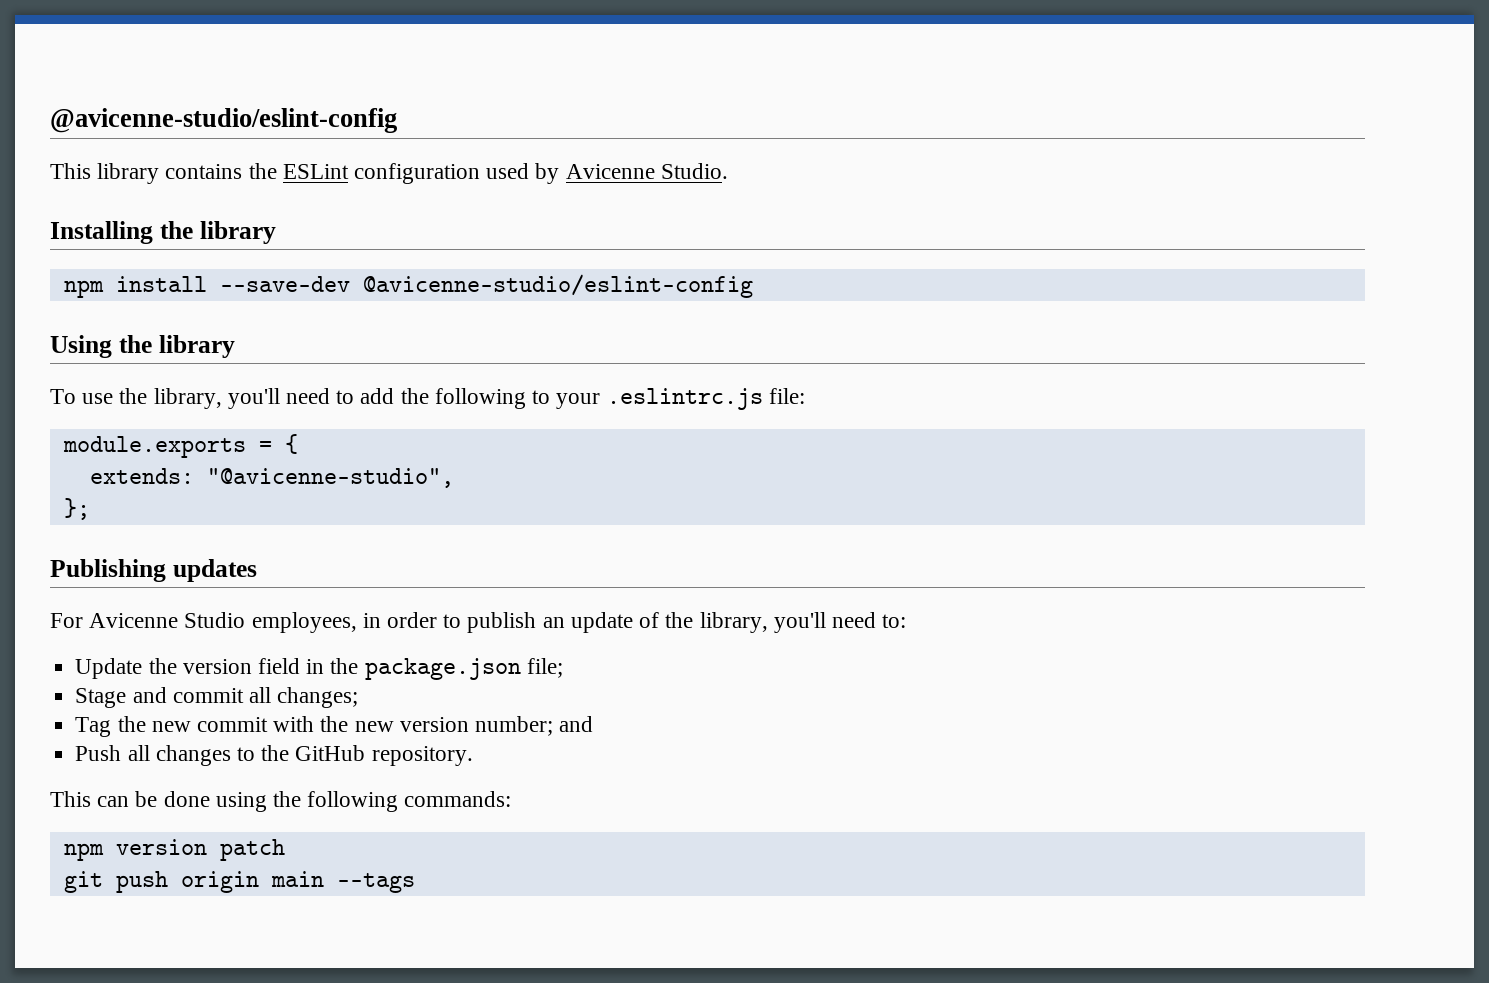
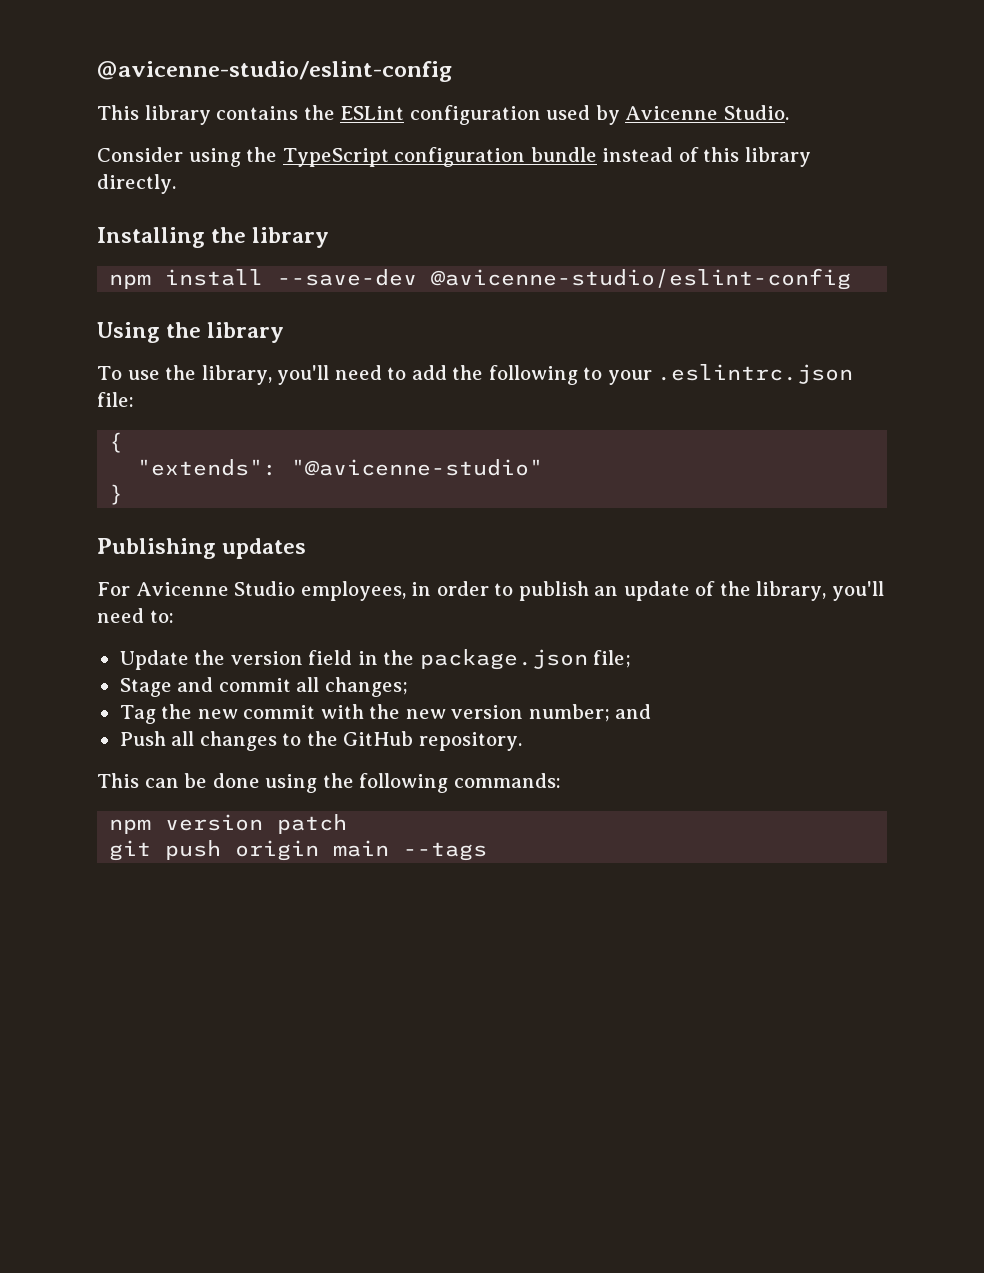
(728, 171) none -> [97,147,811,167] [97,174,176,194] // Consider using the TypeScript configuration bundle instead of this library directly.
[606,388,763,410] .eslintrc.js -> [657,364,854,384] .eslintrc.json
[62,436,272,458] module.exports = -> (134, 399) none
[89,468,454,488] [63,498,90,520] extends: "@avicenne-studio", // }; -> [137,459,544,476] [109,484,124,505] "extends": "@avicenne-studio" // }

